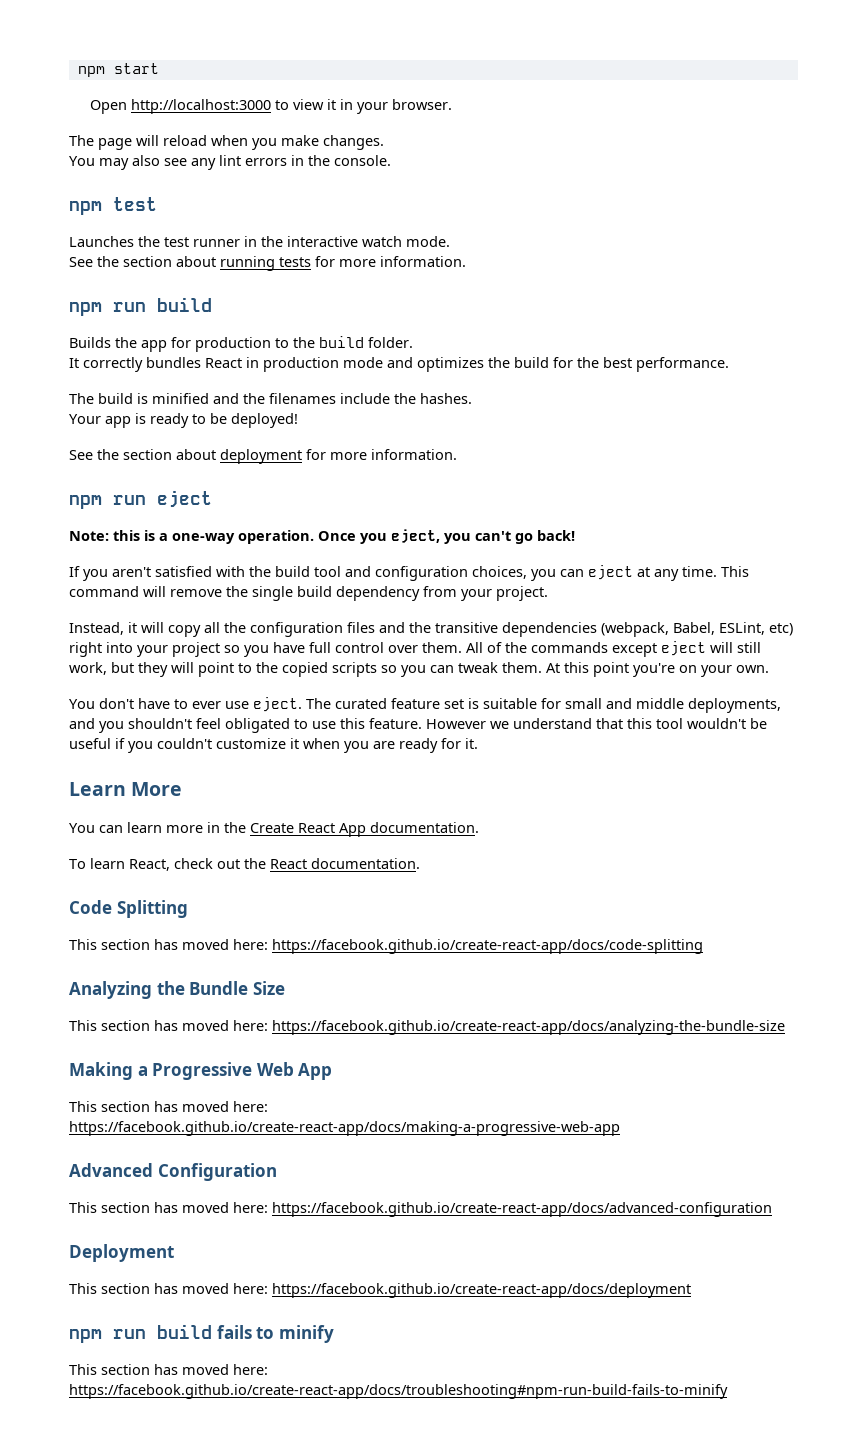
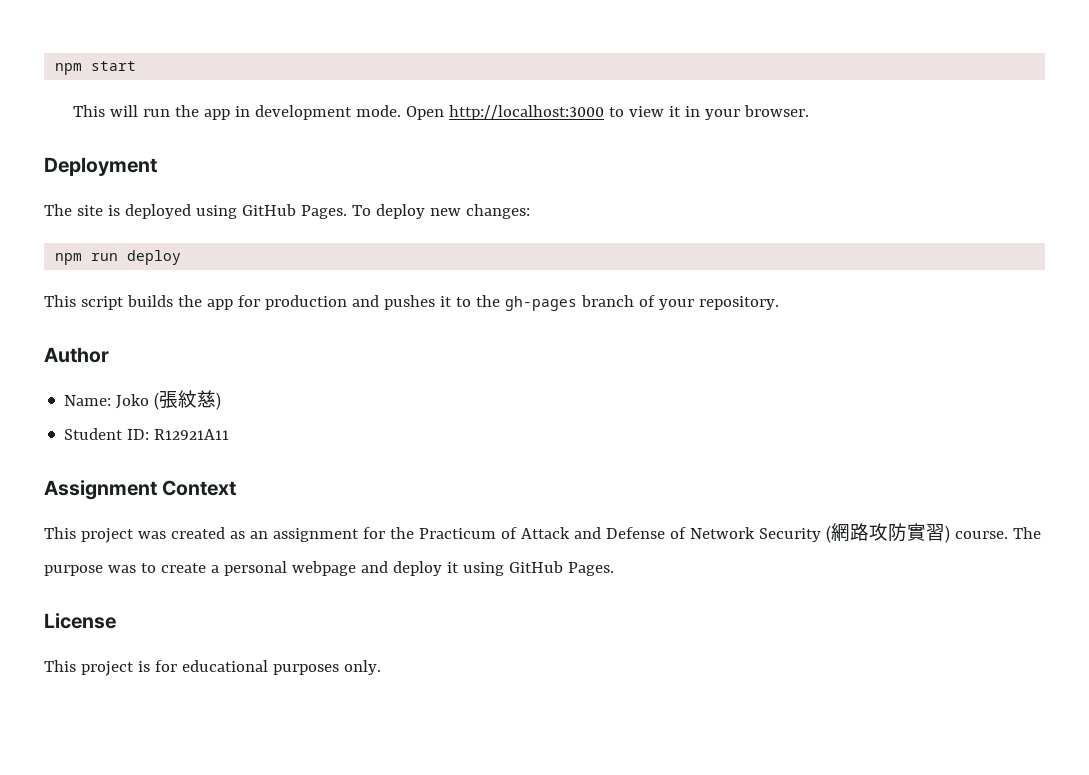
(159, 68) none -> [72,105,401,120] This will run the app in development mode.
[69,135,384,150] [69,155,391,170] [69,197,157,215] [69,236,450,247] [69,256,466,271] [69,297,212,316] [69,336,413,352] [69,357,729,372] [69,393,472,404] [69,413,298,428] [69,449,457,464] [69,490,212,509] [69,529,575,544] [69,565,749,581] [69,586,548,601] [69,622,793,637] [69,641,761,657] [69,662,769,677] [69,697,781,713] [69,718,767,733] [69,738,478,753] [69,782,183,796] [69,822,479,837] [69,858,420,871] [69,900,188,918] [69,939,703,954] [69,981,285,999] [69,1020,785,1035] [69,1062,333,1080] [69,1101,268,1112] [69,1121,620,1136] [69,1163,277,1181] [69,1202,772,1217] [69,1244,174,1262] [69,1283,691,1298] [69,1324,334,1343] [69,1364,268,1375] [69,1384,728,1399] // The page will reload when you make changes. // You may also see any lint errors in the console. // npm test // Launches the test runner in the interactive watch mode. // See the section about running tests for more information. // npm run build // Builds the app for production to the build folder. // It correctly bundles React in production mode and optimizes the build for the best performance. // The build is minified and the filenames include the hashes. // Your app is ready to be deployed! // See the section about deployment for more information. // npm run eject // Note: this is a one-way operation. Once you eject, you can't go back! // If you aren't satisfied with the build tool and configuration choices, you can eject at any time. This command will remove the single build dependency from your project. // Instead, it will copy all the configuration files and the transitive dependencies (webpack, Babel, ESLint, etc) right into your project so you have full control over them. All of the commands except eject will still work, but they will point to the copied scripts so you can tweak them. At this point you're on your own. // You don't have to ever use eject. The curated feature set is suitable for small and middle deployments, and you shouldn't feel obligated to use this feature. However we understand that this tool wouldn't be useful if you couldn't customize it when you are ready for it. // Learn More // You can learn more in the Create React App documentation. // To learn React, check out the React documentation. // Code Splitting // This section has moved here: https://facebook.github.io/create-react-app/docs/code-splitting // Analyzing the Bundle Size // This section has moved here: https://facebook.github.io/create-react-app/docs/analyzing-the-bundle-size // Making a Progressive Web App // This section has moved here: https://facebook.github.io/create-react-app/docs/making-a-progressive-web-app // Advanced Configuration // This section has moved here: https://facebook.github.io/create-react-app/docs/advanced-configuration // Deployment // This section has moved here: https://facebook.github.io/create-react-app/docs/deployment // npm run build fails to minify // This section has moved here: https://facebook.github.io/create-react-app/docs/troubleshooting#npm-run-build-fails-to-minify -> [44,157,157,176] [44,204,530,219] [55,250,182,265] [44,295,779,311] [44,347,109,363] [64,390,222,410] [64,428,230,440] [44,480,237,500] [44,523,1041,543] [44,561,614,576] [44,613,116,629] [44,660,381,676] // Deployment // The site is deployed using GitHub Pages. To deploy new changes: // npm run deploy // This script builds the app for production and pushes it to the gh-pages branch of your repository. // Author // Name: Joko (張紋慈) // Student ID: R12921A11 // Assignment Context // This project was created as an assignment for the Practicum of Attack and Defense of Network Security (網路攻防實習) course. The purpose was to create a personal webpage and deploy it using GitHub Pages. // License // This project is for educational purposes only.

